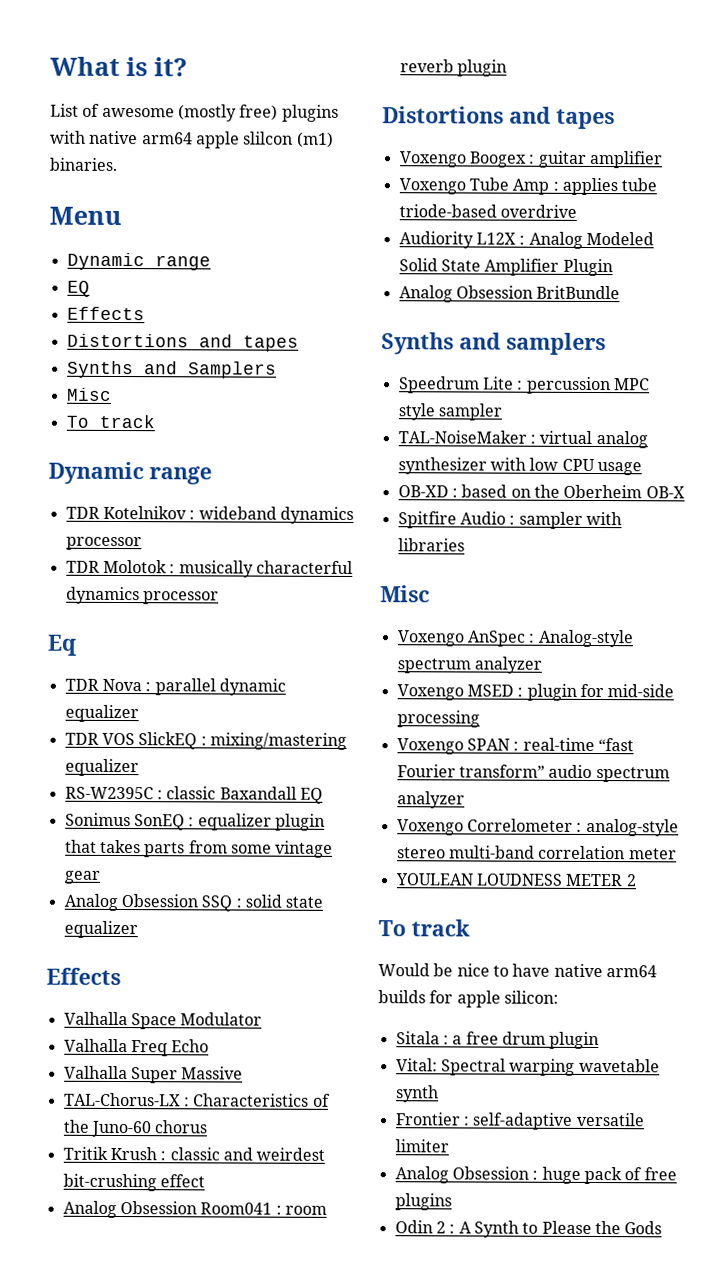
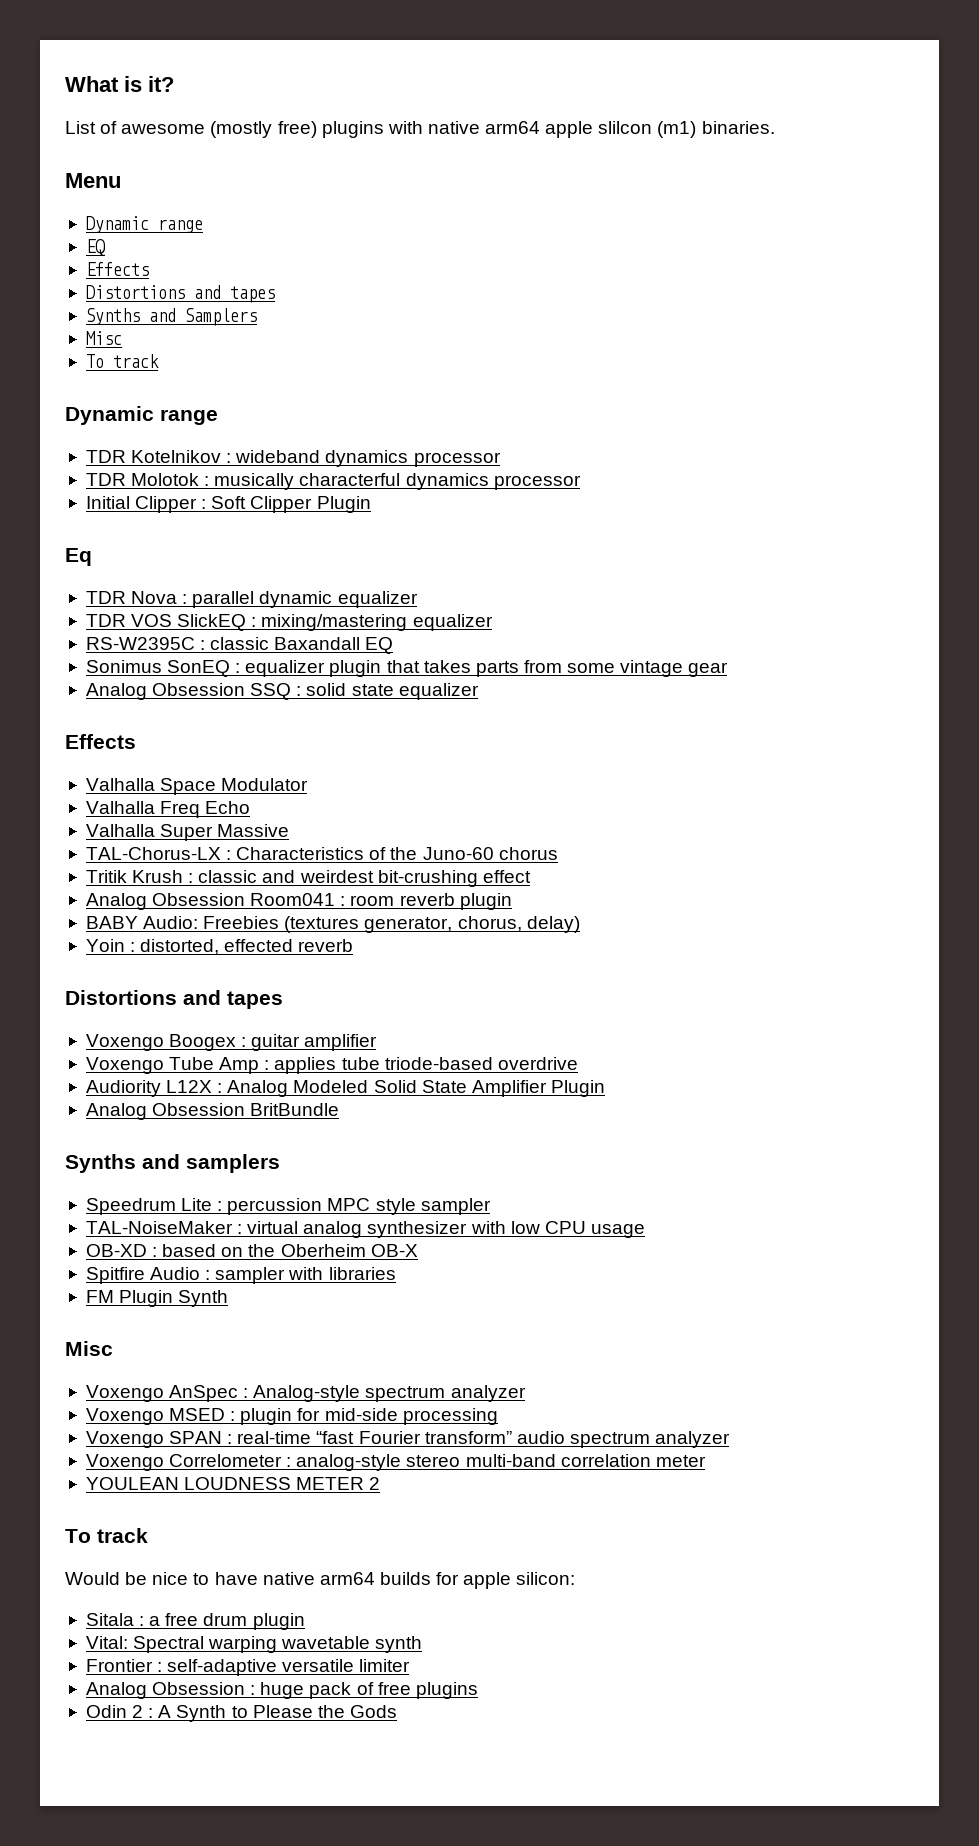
(219, 598) none -> [85,496,371,513] // Initial Clipper : Soft Clipper Plugin
(507, 68) none -> [85,916,580,933] [85,939,354,955] // BABY Audio: Freebies (textures generator, chorus, delay) // Yoin : distorted, effected reverb
(465, 545) none -> [85,1290,229,1307] // FM Plugin Synth

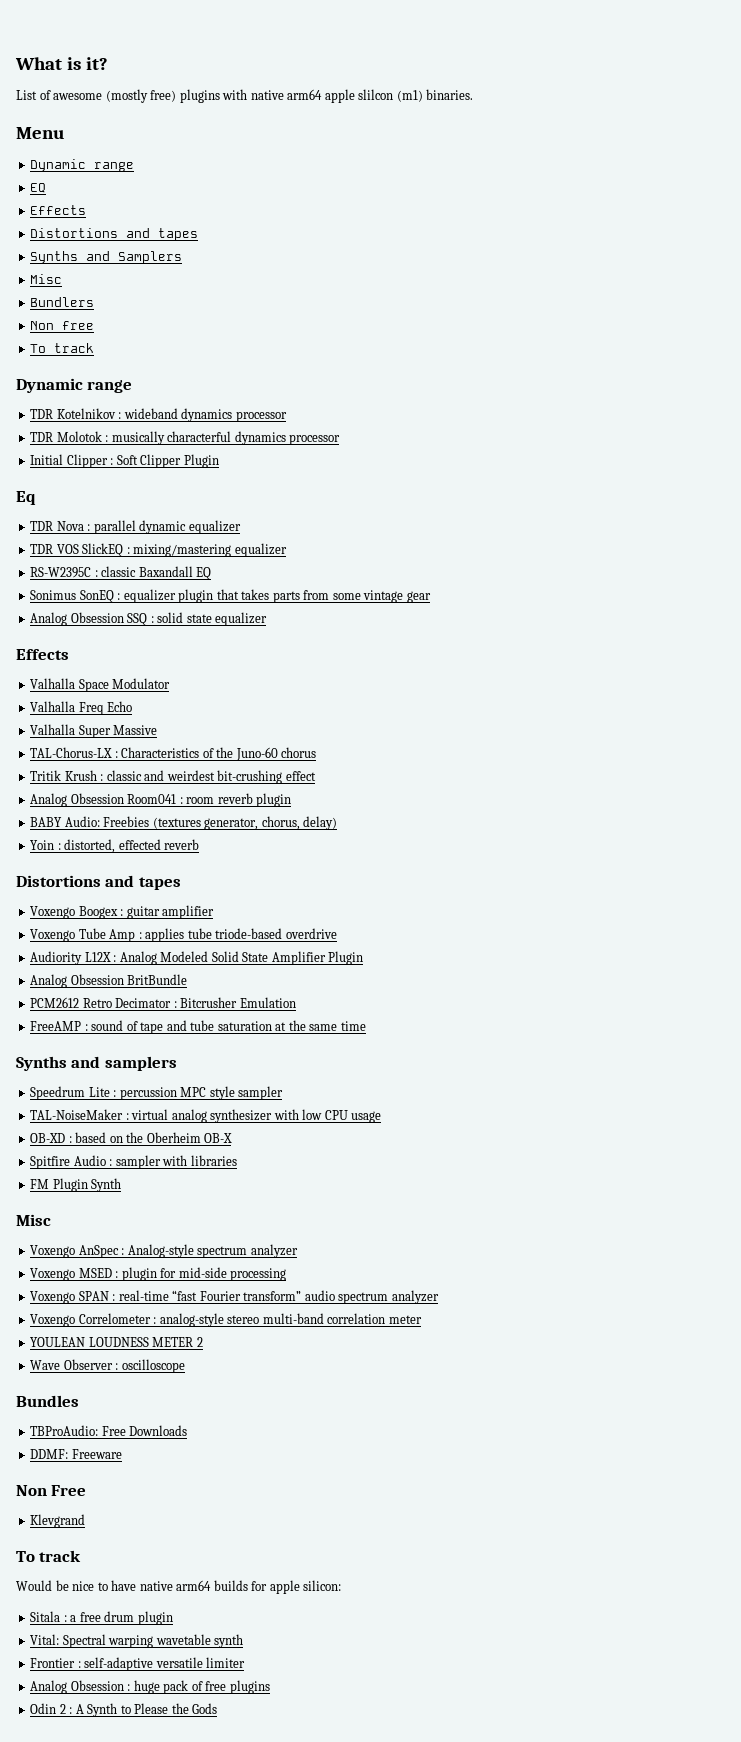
(122, 338) none -> [30,297,95,307] [30,321,95,330] // Bundlers // Non free
(340, 1109) none -> [30,997,296,1008] [30,1020,366,1034] // PCM2612 Retro Decimator : Bitcrusher Emulation // FreeAMP : sound of tape and tube saturation at the same time
(381, 1483) none -> [30,1359,185,1373] [16,1395,79,1407] [30,1425,188,1436] [30,1449,122,1459] [16,1485,87,1496] [30,1514,86,1528] // Wave Observer : oscilloscope // Bundles // TBProAudio: Free Downloads // DDMF: Freeware // Non Free // Klevgrand

